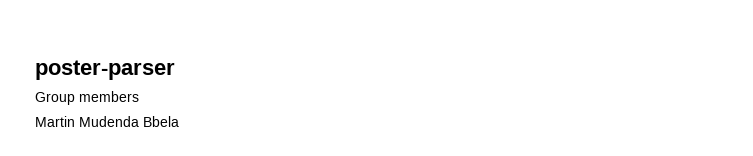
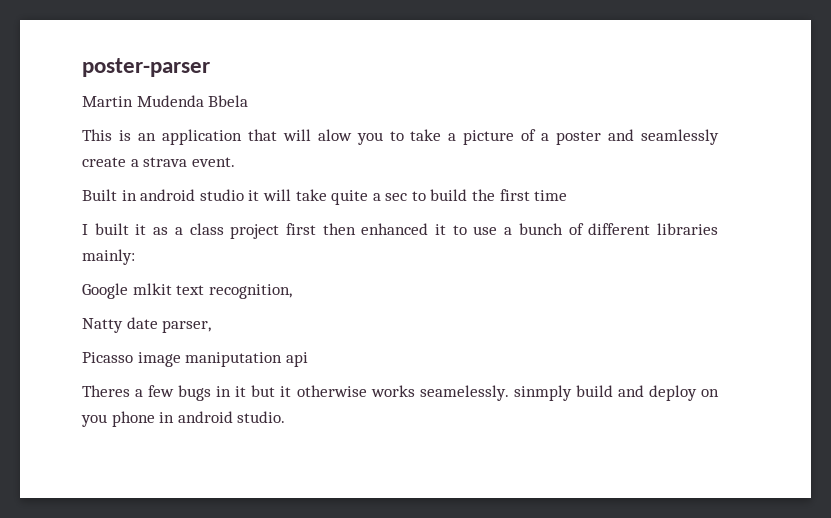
[35,91,139,105] // Group members -> (210, 67) none
(179, 121) none -> [82,129,719,145] [82,157,235,167] [82,189,568,205] [82,223,718,239] [82,249,135,265] [82,283,292,299] [82,317,212,333] [82,352,308,367] [82,385,720,401] [81,411,286,427] // This is an application that will alow you to take a picture of a poster and seamlessly create a strava event. // Built in android studio it will take quite a sec to build the first time // I built it as a class project first then enhanced it to use a bunch of different libraries mainly: // Google mlkit text recognition, // Natty date parser, // Picasso image maniputation api // Theres a few bugs in it but it otherwise works seamelessly. sinmply build and deploy on you phone in android studio.

